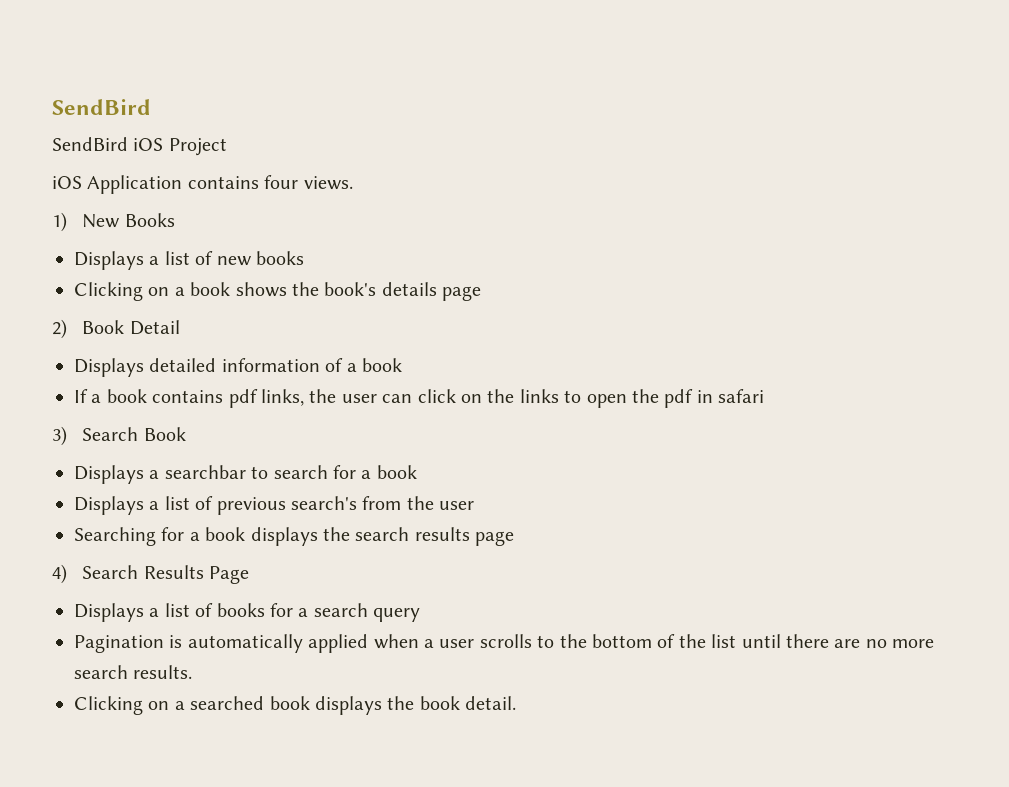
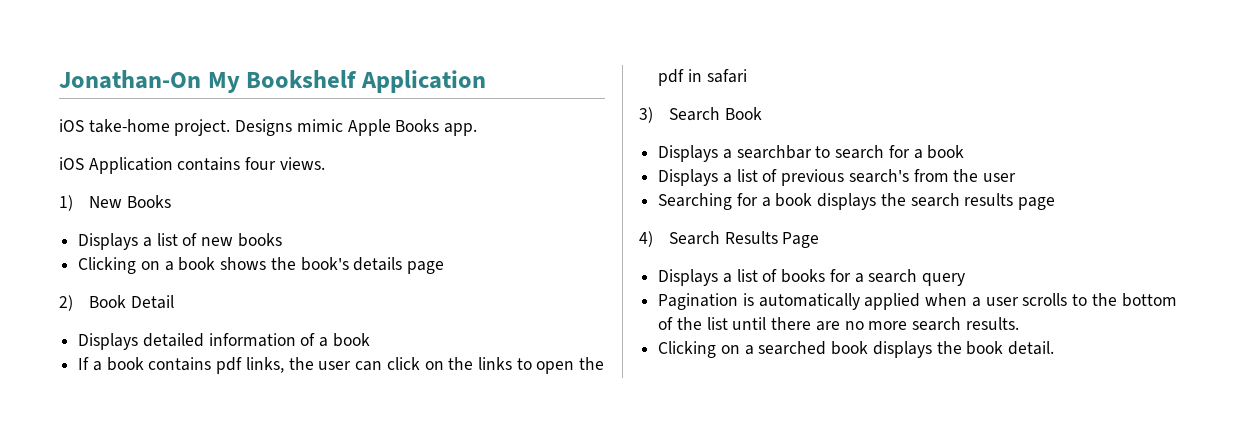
[52,99,151,115] [52,137,227,156] SendBird // SendBird iOS Project -> [59,70,486,93] [59,119,478,136] Jonathan-On My Bookshelf Application // iOS take-home project. Designs mimic Apple Books app.

